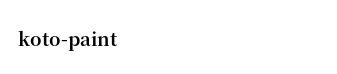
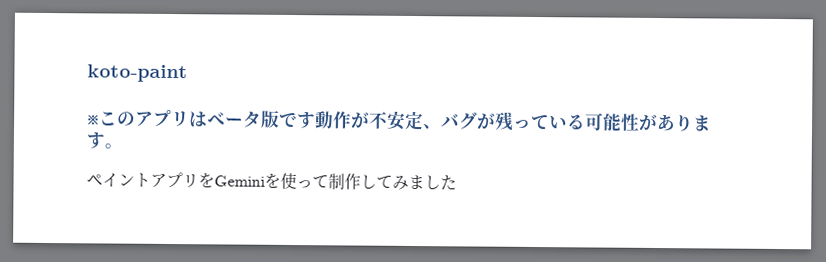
(118, 40) none -> [87,109,712,132] [86,131,123,149] [86,171,457,191] // ※このアプリはベータ版です動作が不安定、バグが残っている可能性があります。 // ペイントアプリをGeminiを使って制作してみました

